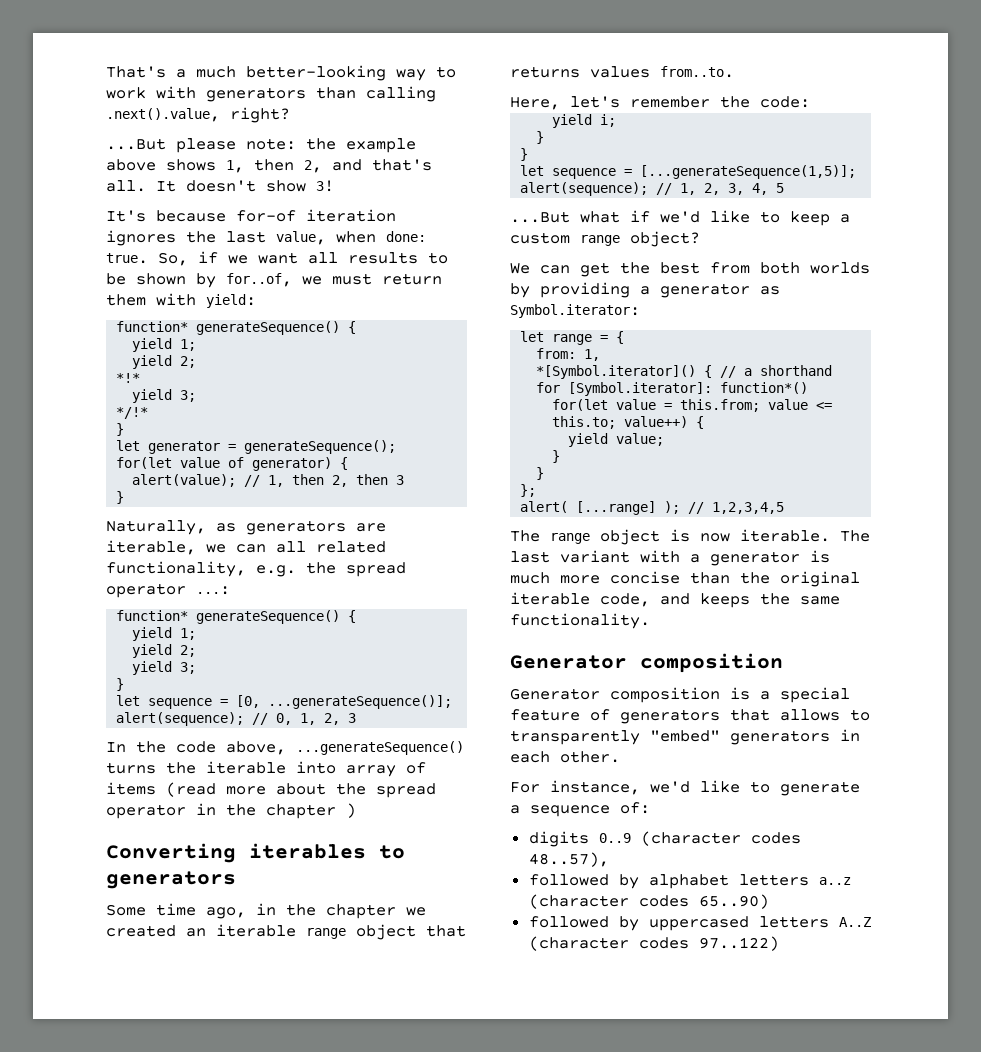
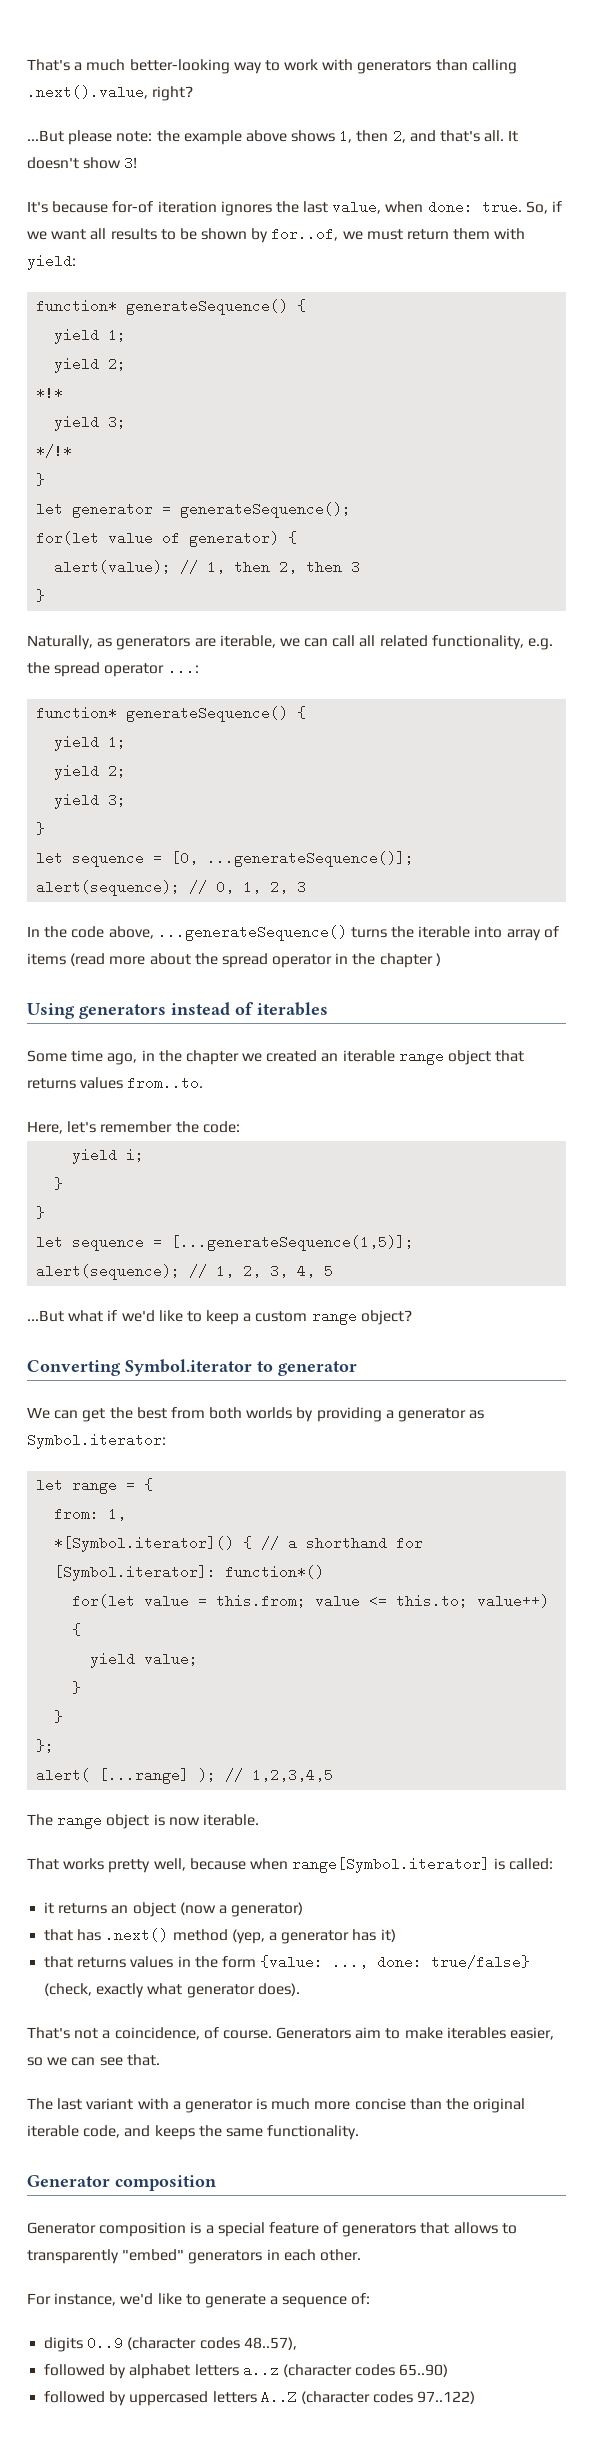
(266, 548) none -> [332,635,356,647] call
[106,843,405,863] [106,871,236,889] Converting iterables to generators -> [27,1002,328,1019] Using generators instead of iterables
(700, 239) none -> [27,1359,357,1376] // Converting Symbol.iterator to generator
(830, 535) none -> [27,1857,554,1873] [44,1902,304,1917] [44,1928,396,1944] [44,1955,531,1969] [44,1983,300,1998] [27,2027,555,2040] [27,2054,160,2066] // That works pretty well, because when range[Symbol.iterator] is called: // it returns an object (now a generator) // that has .next() method (yep, a generator has it) // that returns values in the form {value: ..., done: true/false} (check, exactly what generator does). // That's not a coincidence, of course. Generators aim to make iterables easier, so we can see that. //

